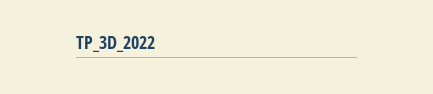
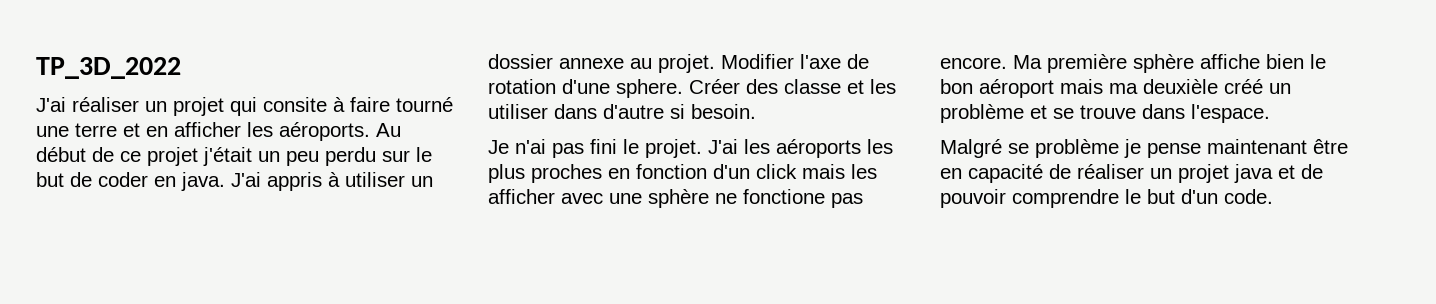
(155, 44) none -> [36,97,453,116] [36,122,401,141] [36,147,432,166] [36,172,433,191] [488,54,869,73] [488,79,896,98] [488,104,756,119] [488,139,893,158] [488,164,877,183] [488,189,863,208] [940,54,1326,73] [940,79,1291,98] [940,104,1270,123] [940,139,1348,158] [940,164,1323,183] [940,189,1273,208] // J'ai réaliser un projet qui consite à faire tourné une terre et en afficher les aéroports. Au début de ce projet j'était un peu perdu sur le but de coder en java. J'ai appris à utiliser un dossier annexe au projet. Modifier l'axe de rotation d'une sphere. Créer des classe et les utiliser dans d'autre si besoin. // Je n'ai pas fini le projet. J'ai les aéroports les plus proches en fonction d'un click mais les afficher avec une sphère ne fonctione pas encore. Ma première sphère affiche bien le bon aéroport mais ma deuxièle créé un problème et se trouve dans l'espace. // Malgré se problème je pense maintenant être en capacité de réaliser un projet java et de pouvoir comprendre le but d'un code.

